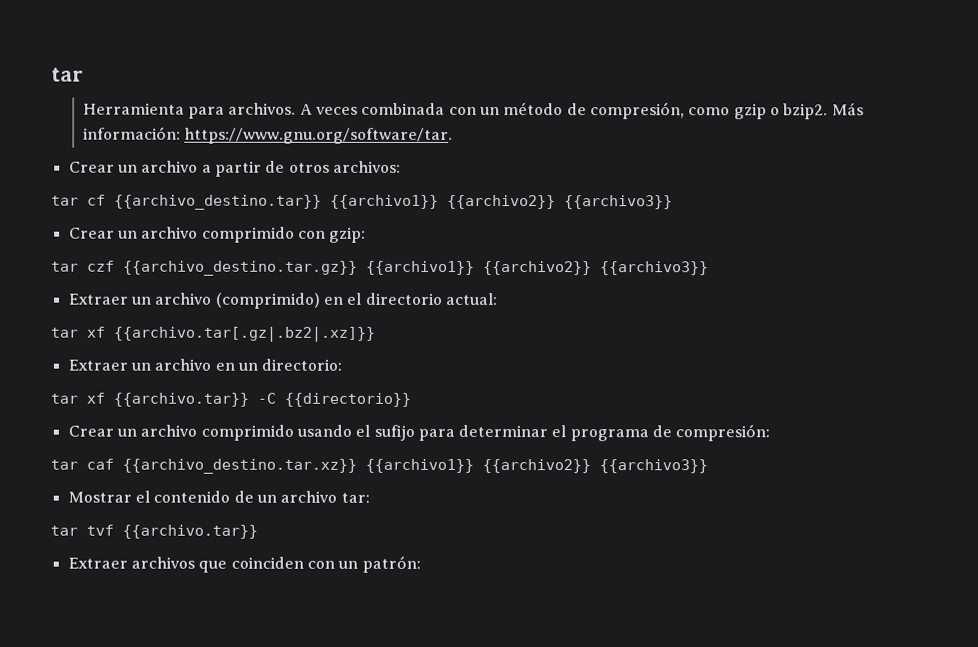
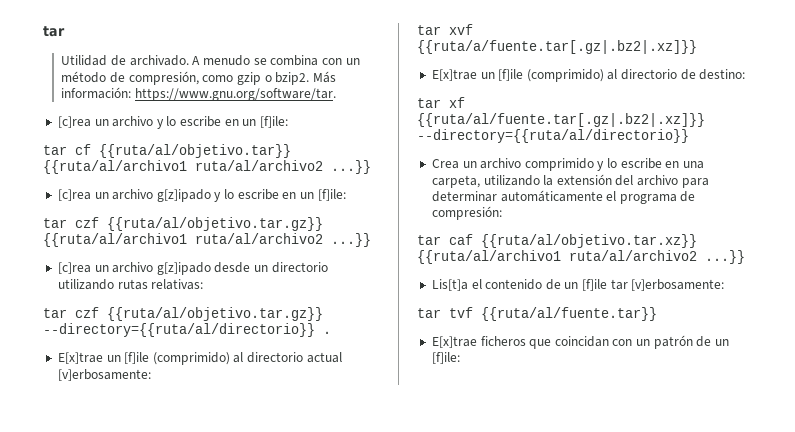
[82,102,446,119] Herramienta para archivos. A veces combinada -> [61,55,319,66] Utilidad de archivado. A menudo se combina
[68,160,401,177] [51,194,673,210] [68,226,367,243] [51,260,709,276] [68,292,498,309] [50,326,375,342] [67,358,343,371] [50,392,411,407] [67,424,415,441] Crear un archivo a partir de otros archivos: // tar cf {{archivo_destino.tar}} {{archivo1}} {{archivo2}} {{archivo3}} // Crear un archivo comprimido con gzip: // tar czf {{archivo_destino.tar.gz}} {{archivo1}} {{archivo2}} {{archivo3}} // Extraer un archivo (comprimido) en el directorio actual: // tar xf {{archivo.tar[.gz|.bz2|.xz]}} // Extraer un archivo en un directorio: // tar xf {{archivo.tar}} -C {{directorio}} // Crear un archivo comprimido usando el sufijo -> [57,116,289,129] [43,144,291,158] [43,160,371,174] [57,189,346,202] [43,217,323,231] [43,233,371,247] [57,262,328,275] [57,279,204,290] [43,307,323,321] [43,323,331,337] [57,352,342,365] [57,369,151,381] [417,24,473,35] [417,40,697,54] [431,69,746,82] [417,97,465,108] [417,113,705,127] [417,129,689,143] [431,158,705,171] [431,174,679,188] [c]rea un archivo y lo escribe en un [f]ile: // tar cf {{ruta/al/objetivo.tar}} {{ruta/al/archivo1 ruta/al/archivo2 ...}} // [c]rea un archivo g[z]ipado y lo escribe en un [f]ile: // tar czf {{ruta/al/objetivo.tar.gz}} {{ruta/al/archivo1 ruta/al/archivo2 ...}} // [c]rea un archivo g[z]ipado desde un directorio utilizando rutas relativas: // tar czf {{ruta/al/objetivo.tar.gz}} --directory={{ruta/al/directorio}} . // E[x]trae un [f]ile (comprimido) al directorio actual [v]erbosamente: // tar xvf {{ruta/a/fuente.tar[.gz|.bz2|.xz]}} // E[x]trae un [f]ile (comprimido) al directorio de destino: // tar xf {{ruta/al/fuente.tar[.gz|.bz2|.xz]}} --directory={{ruta/al/directorio}} // Crea un archivo comprimido y lo escribe en una carpeta, utilizando la extensión del archivo
(549, 431) none -> [500,190,603,202] automáticamente
[122,458,708,474] [67,491,132,503] {{archivo_destino.tar.xz}} {{archivo1}} {{archivo2}} {{archivo3}} // Mostrar -> [481,234,697,248] [417,250,745,264] [431,279,468,291] {{ruta/al/objetivo.tar.xz}} {{ruta/al/archivo1 ruta/al/archivo2 ...}} // Lis[t]a
[280,490,370,503] archivo tar: -> [582,279,725,291] [f]ile tar [v]erbosamente:
[122,524,258,539] [67,555,421,573] {{archivo.tar}} // Extraer archivos que coinciden con un patrón: -> [481,307,657,321] [431,335,730,349] [431,352,460,364] {{ruta/al/fuente.tar}} // E[x]trae ficheros que coincidan con un patrón de un [f]ile:

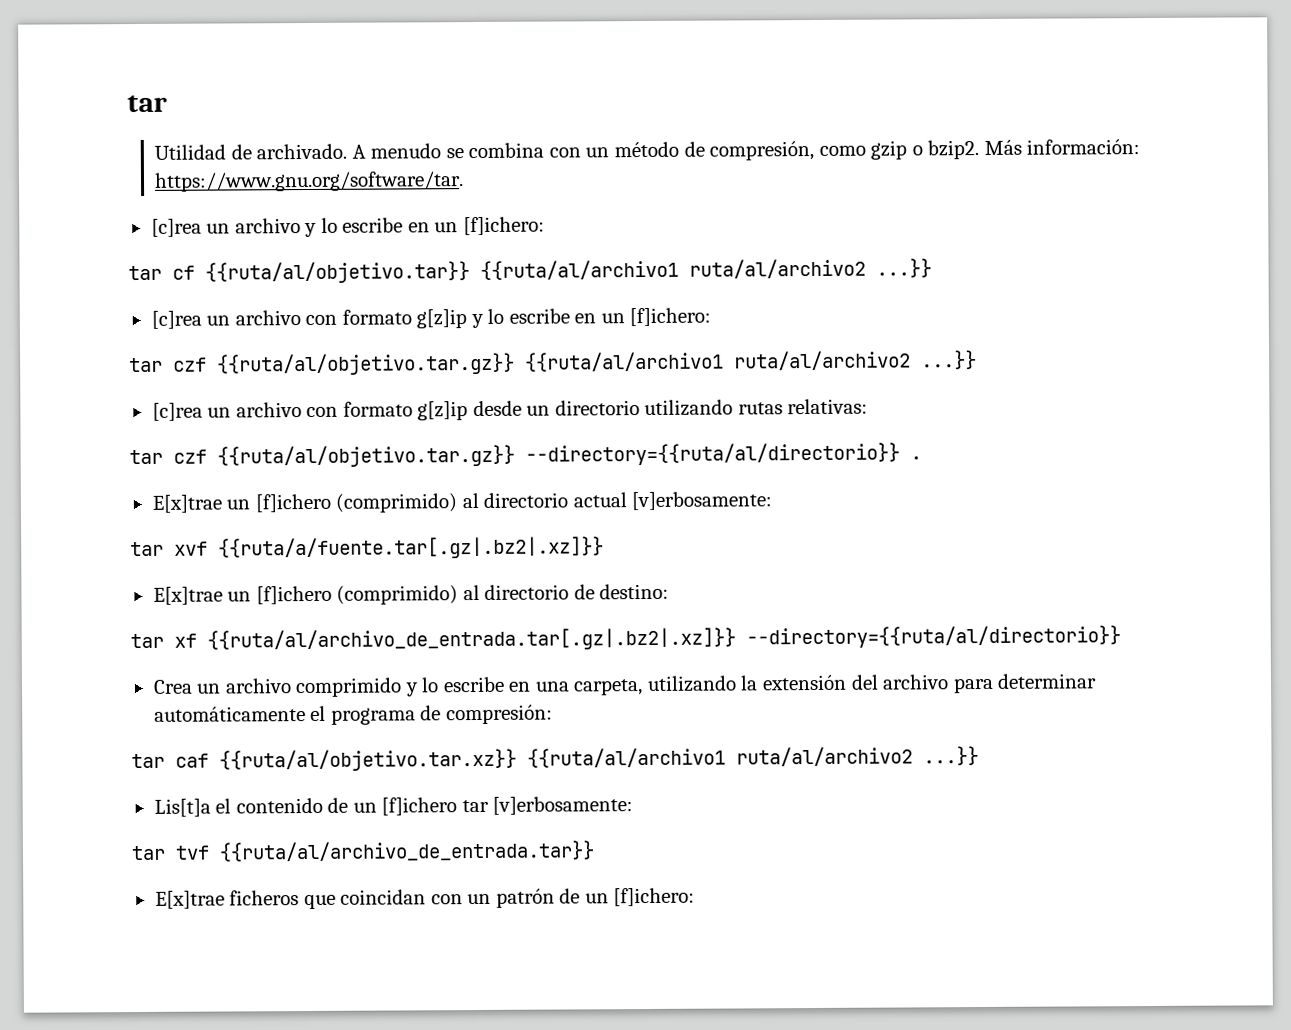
[260,116,289,128] [f]ile: -> [462,216,545,236] [f]ichero:
[156,189,346,202] g[z]ipado y lo escribe en un [f]ile: -> [305,307,712,329] con formato g[z]ip y lo escribe en un [f]ichero:
[156,262,211,275] g[z]ipado -> [306,401,469,421] con formato g[z]ip
[124,352,150,364] [f]ile -> [254,493,331,513] [f]ichero
[498,69,524,81] [f]ile -> [255,585,332,605] [f]ichero
[417,113,705,127] {{ruta/al/fuente.tar[.gz|.bz2|.xz]}} -> [207,627,736,652] {{ruta/al/archivo_de_entrada.tar[.gz|.bz2|.xz]}}
[582,279,608,291] [f]ile -> [381,797,458,816] [f]ichero
[481,307,657,321] {{ruta/al/fuente.tar}} -> [219,840,595,862] {{ruta/al/archivo_de_entrada.tar}}
[431,352,460,364] [f]ile: -> [613,887,696,907] [f]ichero:

